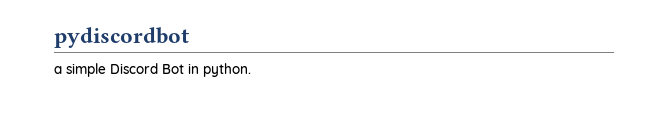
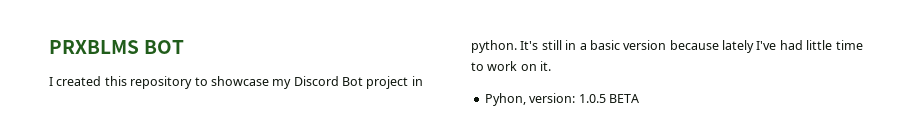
[54,27,189,48] [54,63,106,77] pydiscordbot // a simple -> [49,40,185,54] [49,76,292,89] PRXBLMS BOT // I created this repository to showcase my
(184, 69) none -> [366,76,409,89] project
(251, 70) none -> [520,40,863,53] [471,61,552,71] [484,93,639,106] It's still in a basic version because lately I've had little time to work on it. // Pyhon, version: 1.0.5 BETA

